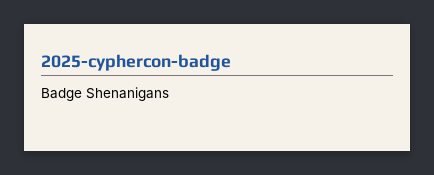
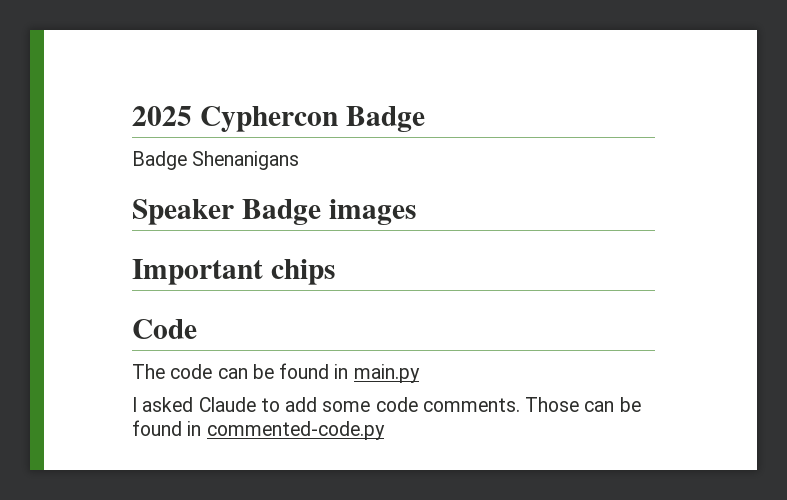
[41,54,231,71] 2025-cyphercon-badge -> [132,106,425,132] 2025 Cyphercon Badge
(169, 94) none -> [132,199,416,225] [132,259,335,285] [132,319,197,339] [132,363,420,383] [132,397,641,412] [132,420,385,440] // Speaker Badge images // Important chips // Code // The code can be found in main.py // I asked Claude to add some code comments. Those can be found in commented-code.py

